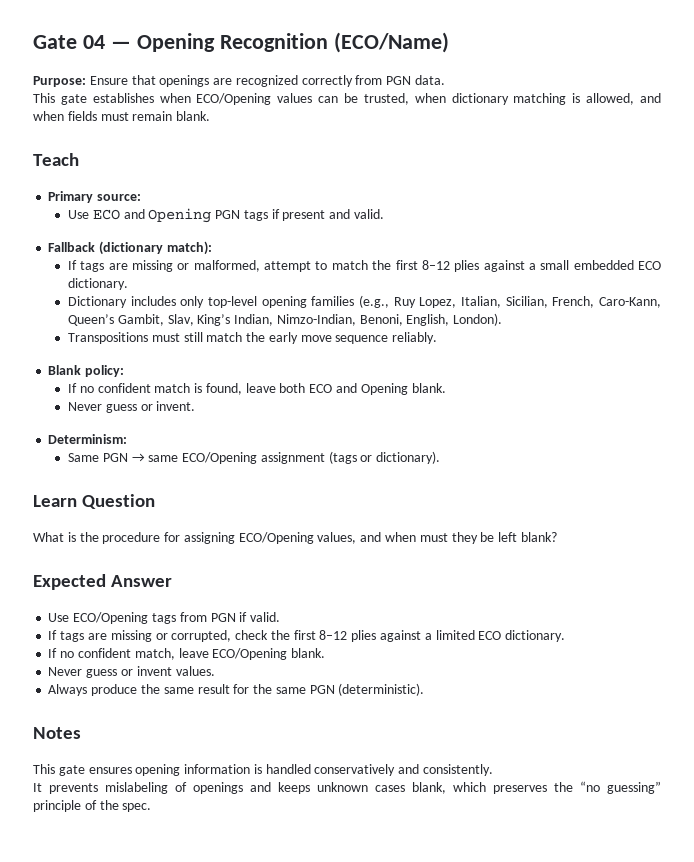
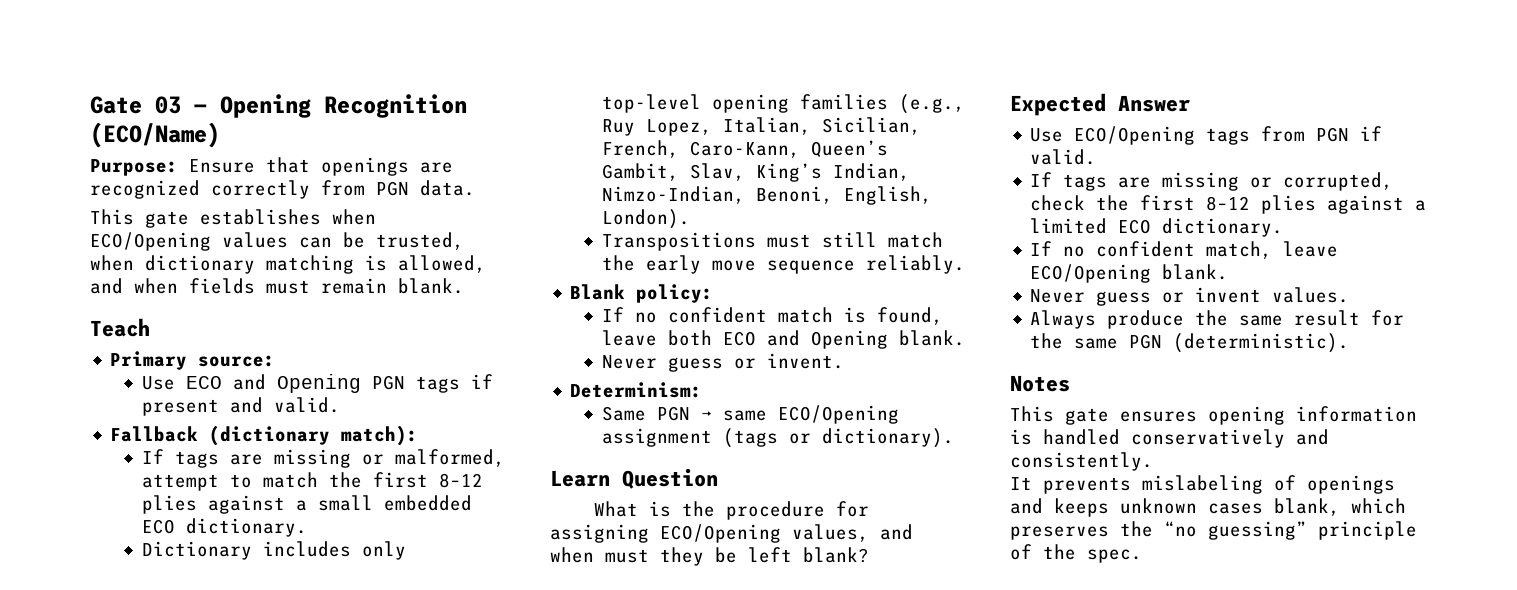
[82,35,105,49] 04 -> [155,96,181,114] 03

